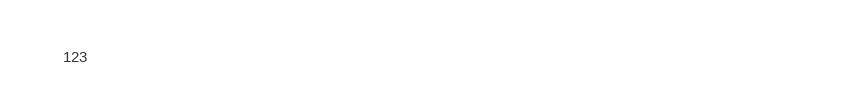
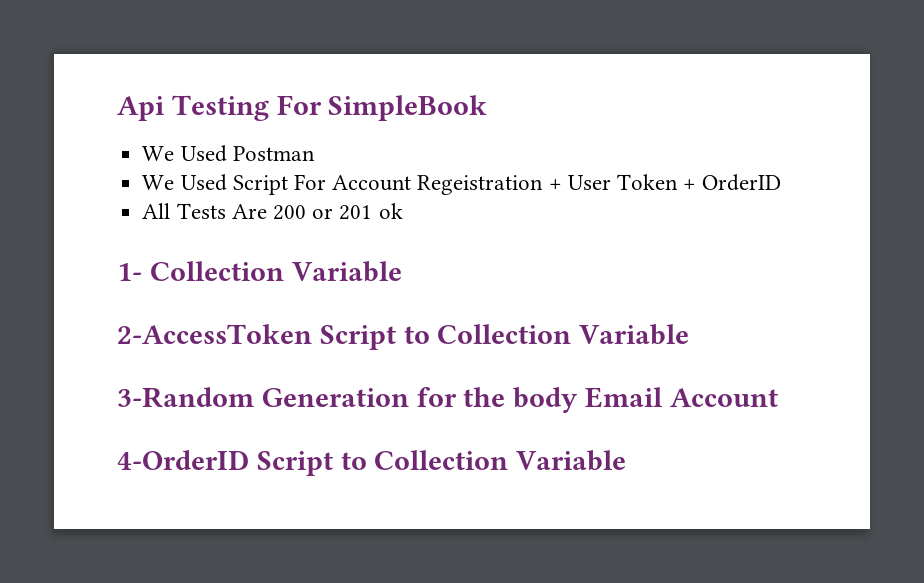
[63,52,87,62] 123 -> [117,95,488,121] [142,145,315,162] [142,174,782,195] [142,203,403,220] [117,261,402,282] [117,324,690,350] [117,387,778,413] [117,450,627,476] Api Testing For SimpleBook // We Used Postman // We Used Script For Account Regeistration + User Token + OrderID // All Tests Are 200 or 201 ok // 1- Collection Variable // 2-AccessToken Script to Collection Variable // 3-Random Generation for the body Email Account // 4-OrderID Script to Collection Variable

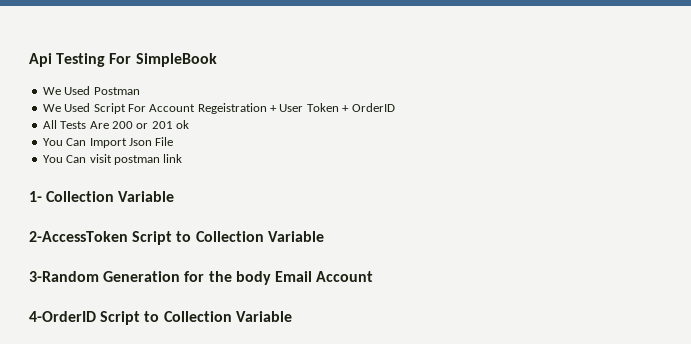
(403, 211) none -> [42,137,174,148] [42,154,183,165] // You Can Import Json File // You Can visit postman link

